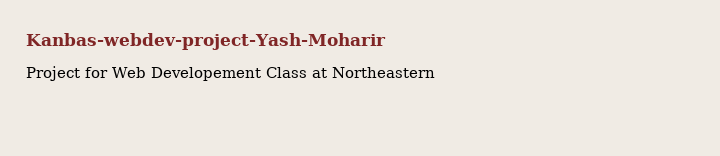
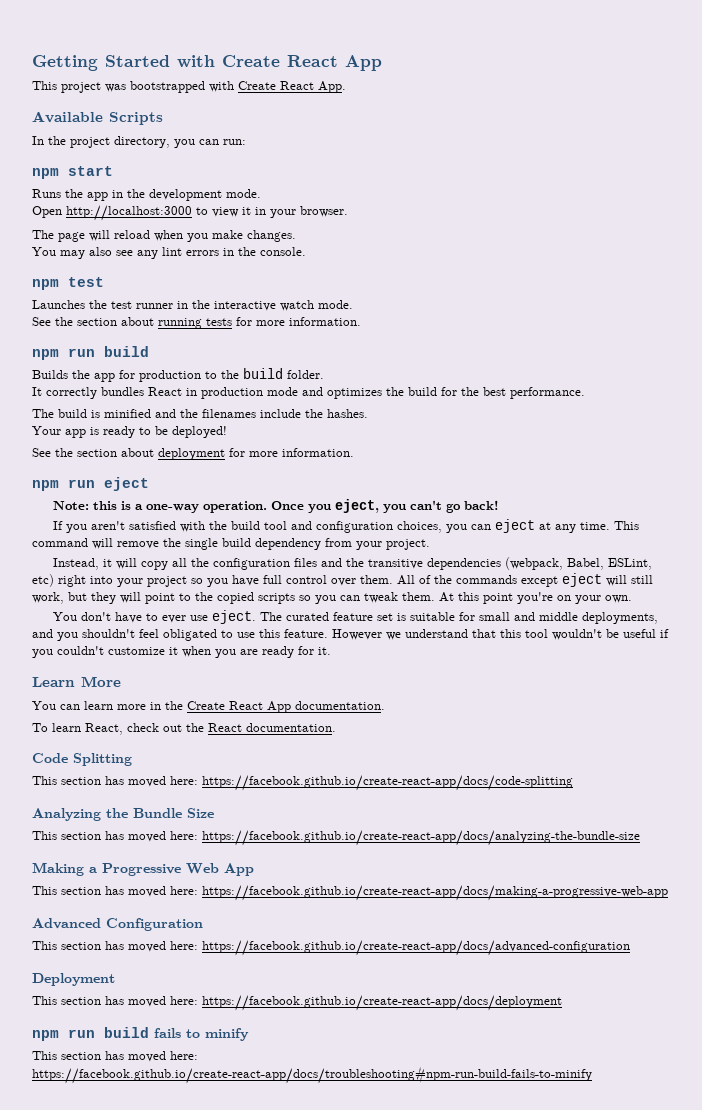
[26,33,386,50] [26,66,435,81] Kanbas-webdev-project-Yash-Moharir // Project for Web Developement Class at Northeastern -> [32,55,382,71] [32,81,346,93] [32,111,163,125] [32,136,246,148] [32,166,113,179] [32,189,261,201] [32,205,348,221] [32,230,296,242] [32,247,306,259] [32,277,104,290] [32,300,353,311] [32,317,361,329] [32,346,149,360] [32,368,324,382] [32,387,585,399] [32,409,368,418] [32,426,227,438] [32,448,354,460] [32,477,149,491] [52,499,499,513] [52,519,639,533] [32,538,430,550] [52,557,652,570] [32,573,653,587] [32,592,632,604] [52,610,658,624] [32,629,669,641] [32,646,331,658] [32,676,121,687] [32,701,385,713] [32,723,336,735] [32,753,132,766] [32,775,573,791] [32,808,214,821] [32,830,640,846] [32,862,254,876] [32,885,668,901] [32,918,203,931] [32,940,630,956] [32,973,115,986] [32,995,562,1011] [32,1027,249,1041] [32,1051,198,1062] [32,1066,592,1084] Getting Started with Create React App // This project was bootstrapped with Create React App. // Available Scripts // In the project directory, you can run: // npm start // Runs the app in the development mode. // Open http://localhost:3000 to view it in your browser. // The page will reload when you make changes. // You may also see any lint errors in the console. // npm test // Launches the test runner in the interactive watch mode. // See the section about running tests for more information. // npm run build // Builds the app for production to the build folder. // It correctly bundles React in production mode and optimizes the build for the best performance. // The build is minified and the filenames include the hashes. // Your app is ready to be deployed! // See the section about deployment for more information. // npm run eject // Note: this is a one-way operation. Once you eject, you can't go back! // If you aren't satisfied with the build tool and configuration choices, you can eject at any time. This command will remove the single build dependency from your project. // Instead, it will copy all the configuration files and the transitive dependencies (webpack, Babel, ESLint, etc) right into your project so you have full control over them. All of the commands except eject will still work, but they will point to the copied scripts so you can tweak them. At this point you're on your own. // You don't have to ever use eject. The curated feature set is suitable for small and middle deployments, and you shouldn't feel obligated to use this feature. However we understand that this tool wouldn't be useful if you couldn't customize it when you are ready for it. // Learn More // You can learn more in the Create React App documentation. // To learn React, check out the React documentation. // Code Splitting // This section has moved here: https://facebook.github.io/create-react-app/docs/code-splitting // Analyzing the Bundle Size // This section has moved here: https://facebook.github.io/create-react-app/docs/analyzing-the-bundle-size // Making a Progressive Web App // This section has moved here: https://facebook.github.io/create-react-app/docs/making-a-progressive-web-app // Advanced Configuration // This section has moved here: https://facebook.github.io/create-react-app/docs/advanced-configuration // Deployment // This section has moved here: https://facebook.github.io/create-react-app/docs/deployment // npm run build fails to minify // This section has moved here: https://facebook.github.io/create-react-app/docs/troubleshooting#npm-run-build-fails-to-minify

